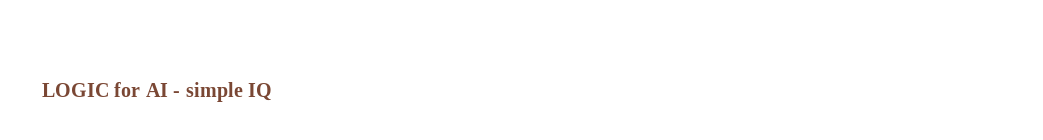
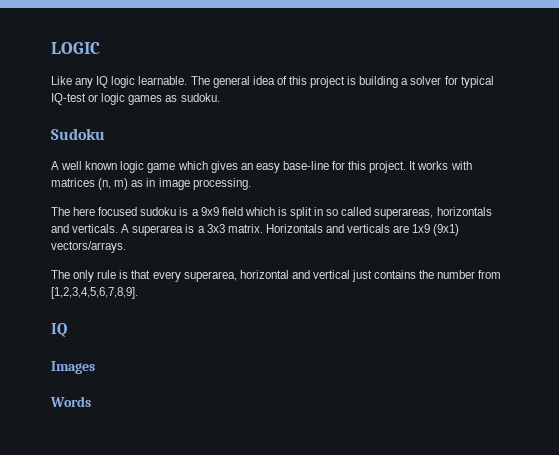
[114,82,272,102] for AI - simple IQ -> [51,76,494,88] [51,93,220,105] [51,128,105,140] [51,161,472,173] [51,178,251,190] [51,207,492,219] [51,224,460,236] [51,241,126,253] [51,270,502,282] [51,287,138,299] [51,323,67,337] [51,361,95,374] [50,396,91,407] // Like any IQ logic learnable. The general idea of this project is building a solver for typical IQ-test or logic games as sudoku. // Sudoku // A well known logic game which gives an easy base-line for this project. It works with matrices (n, m) as in image processing. // The here focused sudoku is a 9x9 field which is split in so called superareas, horizontals and verticals. A superarea is a 3x3 matrix. Horizontals and verticals are 1x9 (9x1) vectors/arrays. // The only rule is that every superarea, horizontal and vertical just contains the number from [1,2,3,4,5,6,7,8,9]. // IQ // Images // Words

